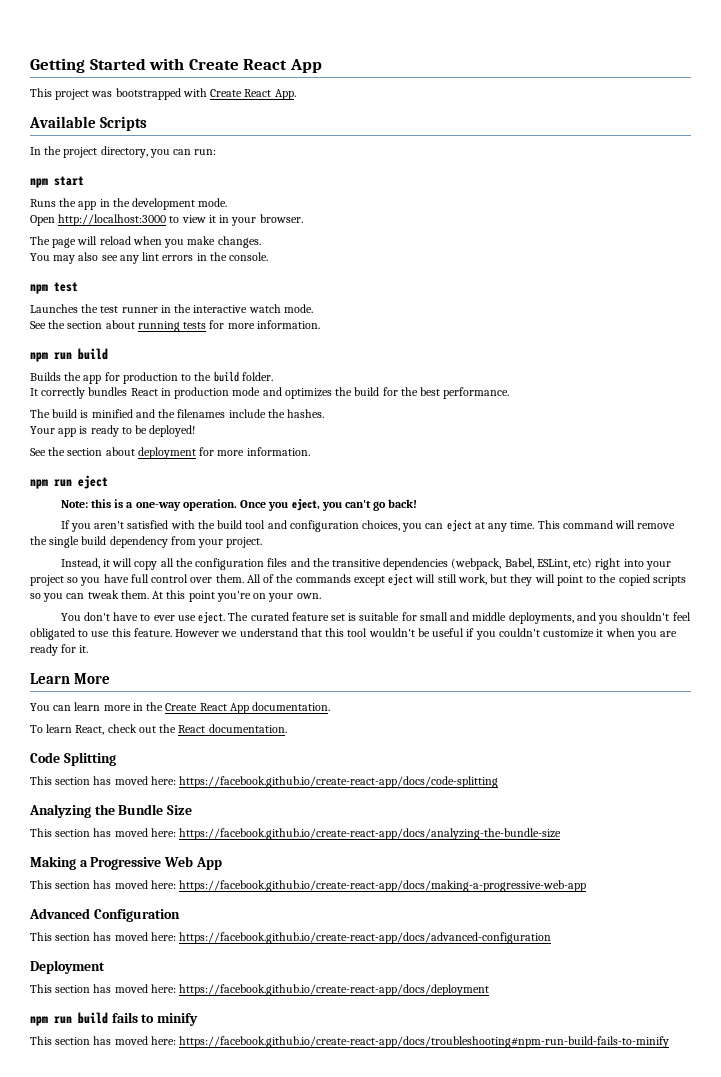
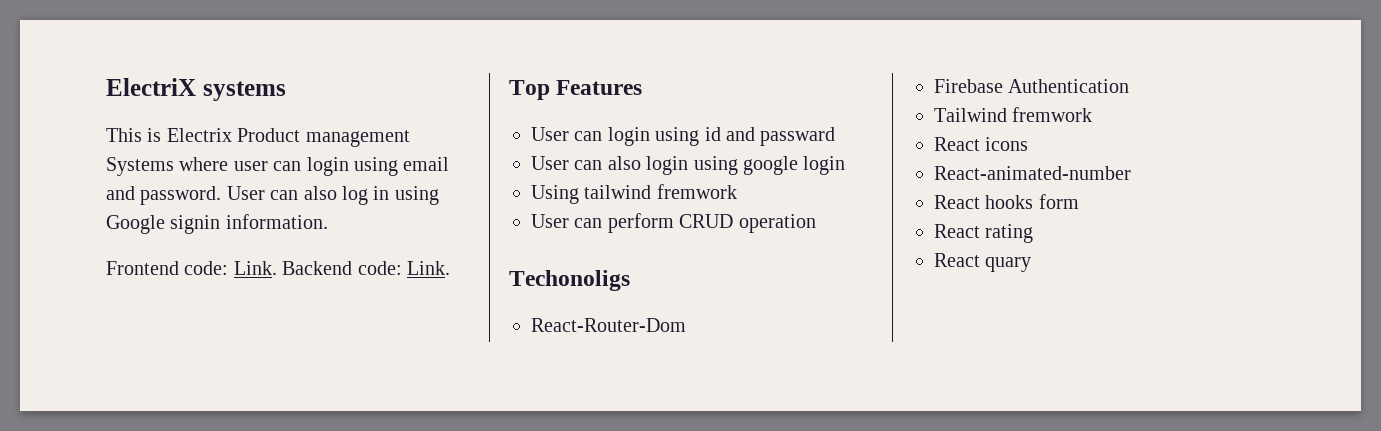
[30,58,322,73] [30,88,296,100] [29,116,148,131] [30,146,217,158] [30,176,84,188] [30,198,228,210] [30,214,303,226] [30,236,261,248] [30,252,269,264] [30,282,78,294] [30,304,313,313] [30,320,320,332] [30,348,108,362] [30,371,273,384] [30,387,510,399] [30,409,325,418] [30,425,196,437] [30,447,310,459] [30,475,108,489] [60,498,418,511] [60,520,676,532] [30,536,263,548] [60,558,671,570] [30,574,686,586] [30,590,321,602] [60,612,691,624] [30,628,678,640] [30,644,89,656] [30,673,111,684] [30,702,331,714] [30,724,287,735] [30,752,116,766] [30,776,499,788] [29,804,192,818] [30,828,562,840] [30,856,222,870] [30,880,587,892] [29,908,180,922] [30,932,552,944] [30,960,105,974] [30,984,490,996] [30,1012,198,1026] [30,1036,670,1048] Getting Started with Create React App // This project was bootstrapped with Create React App. // Available Scripts // In the project directory, you can run: // npm start // Runs the app in the development mode. // Open http://localhost:3000 to view it in your browser. // The page will reload when you make changes. // You may also see any lint errors in the console. // npm test // Launches the test runner in the interactive watch mode. // See the section about running tests for more information. // npm run build // Builds the app for production to the build folder. // It correctly bundles React in production mode and optimizes the build for the best performance. // The build is minified and the filenames include the hashes. // Your app is ready to be deployed! // See the section about deployment for more information. // npm run eject // Note: this is a one-way operation. Once you eject, you can't go back! // If you aren't satisfied with the build tool and configuration choices, you can eject at any time. This command will remove the single build dependency from your project. // Instead, it will copy all the configuration files and the transitive dependencies (webpack, Babel, ESLint, etc) right into your project so you have full control over them. All of the commands except eject will still work, but they will point to the copied scripts so you can tweak them. At this point you're on your own. // You don't have to ever use eject. The curated feature set is suitable for small and middle deployments, and you shouldn't feel obligated to use this feature. However we understand that this tool wouldn't be useful if you couldn't customize it when you are ready for it. // Learn More // You can learn more in the Create React App documentation. // To learn React, check out the React documentation. // Code Splitting // This section has moved here: https://facebook.github.io/create-react-app/docs/code-splitting // Analyzing the Bundle Size // This section has moved here: https://facebook.github.io/create-react-app/docs/analyzing-the-bundle-size // Making a Progressive Web App // This section has moved here: https://facebook.github.io/create-react-app/docs/making-a-progressive-web-app // Advanced Configuration // This section has moved here: https://facebook.github.io/create-react-app/docs/advanced-configuration // Deployment // This section has moved here: https://facebook.github.io/create-react-app/docs/deployment // npm run build fails to minify // This section has moved here: https://facebook.github.io/create-react-app/docs/troubleshooting#npm-run-build-fails-to-minify -> [106,78,286,101] [106,128,410,147] [106,157,450,176] [106,186,439,205] [106,214,328,234] [106,261,450,275] [509,80,643,100] [531,127,836,146] [531,156,846,175] [531,184,737,204] [531,213,816,233] [509,270,630,291] [531,318,686,332] [934,79,1130,93] [934,107,1093,122] [934,137,1029,151] [934,166,1131,180] [934,194,1079,209] [934,224,1034,243] [934,253,1032,272] ElectriX systems // This is Electrix Product management Systems where user can login using email and password. User can also log in using Google signin information. // Frontend code: Link. Backend code: Link. // Top Features // User can login using id and passward // User can also login using google login // Using tailwind fremwork // User can perform CRUD operation // Techonoligs // React-Router-Dom // Firebase Authentication // Tailwind fremwork // React icons // React-animated-number // React hooks form // React rating // React quary

